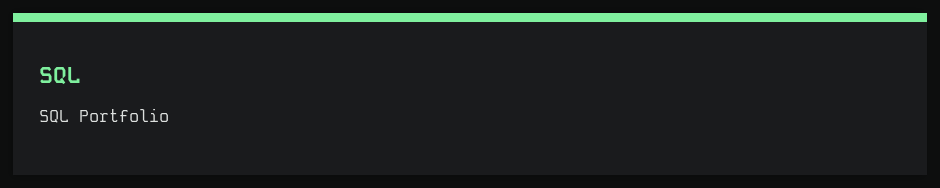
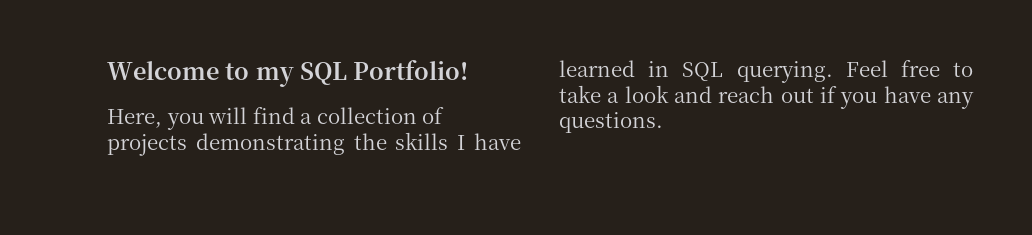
[39,67,81,85] [39,108,169,123] SQL // SQL Portfolio -> [107,60,469,87] [107,107,445,130] [107,132,521,156] [559,60,973,83] [559,85,974,109] [559,112,663,133] Welcome to my SQL Portfolio! // Here, you will find a collection of projects demonstrating the skills I have learned in SQL querying. Feel free to take a look and reach out if you have any questions.

